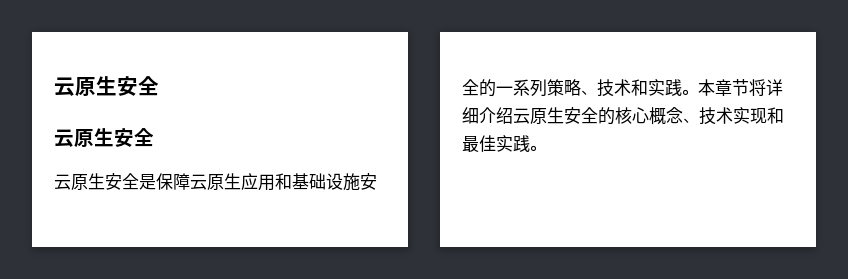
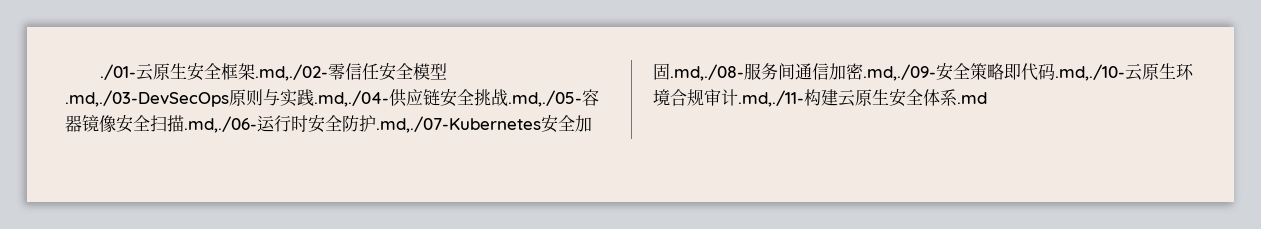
[54,76,159,96] [54,128,154,147] [54,173,377,191] [462,79,783,97] [462,107,784,125] [462,135,546,152] 云原生安全 // 云原生安全 // 云原生安全是保障云原生应用和基础设施安全的一系列策略、技术和实践。本章节将详细介绍云原生安全的核心概念、技术实现和最佳实践。 -> [99,63,447,81] [65,89,599,107] [65,114,592,133] [653,63,1194,81] [653,89,987,107] ./01-云原生安全框架.md,./02-零信任安全模型.md,./03-DevSecOps原则与实践.md,./04-供应链安全挑战.md,./05-容器镜像安全扫描.md,./06-运行时安全防护.md,./07-Kubernetes安全加固.md,./08-服务间通信加密.md,./09-安全策略即代码.md,./10-云原生环境合规审计.md,./11-构建云原生安全体系.md

